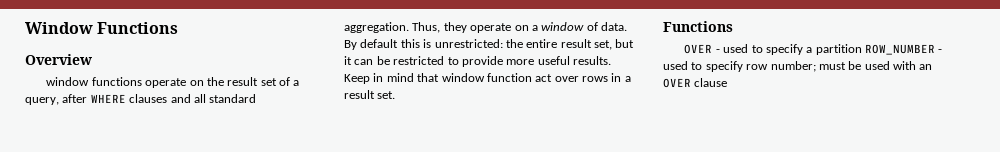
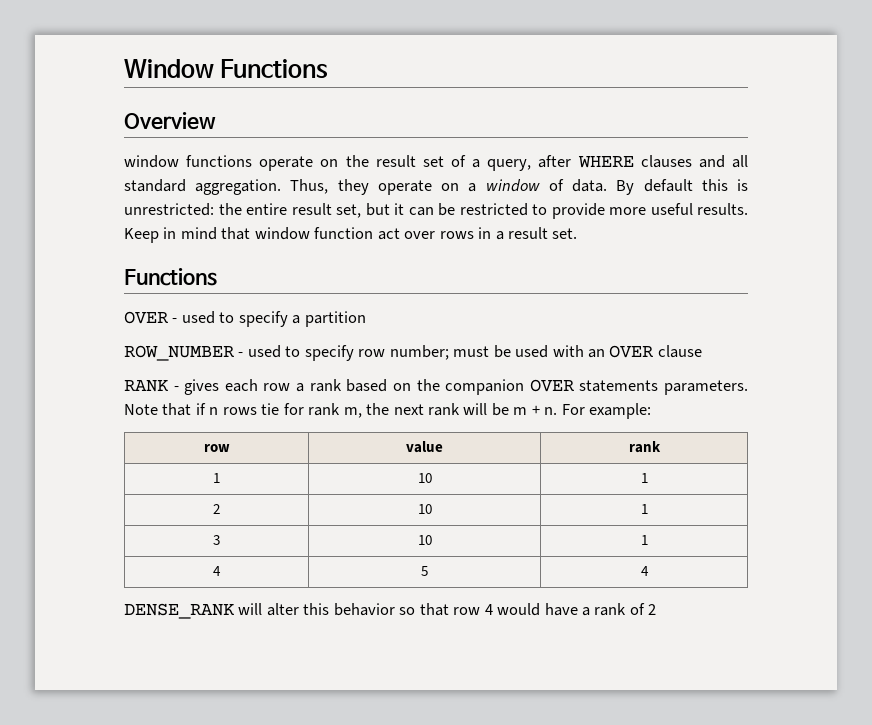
(862, 49) none -> (366, 319) //
(728, 82) none -> [124,379,749,395] [124,403,652,419] [203,444,230,452] [406,441,443,453] [628,441,661,453] [213,473,220,483] [417,473,432,483] [640,473,648,483] [213,504,220,514] [417,504,432,514] [640,504,648,514] [213,535,220,545] [417,535,432,545] [640,535,648,545] [213,566,221,576] [421,566,428,576] [640,566,649,576] [124,603,657,619] // RANK - gives each row a rank based on the companion OVER statements parameters. Note that if n rows tie for rank m, the next rank will be m + n. For example: // row | value | rank // 1 | 10 | 1 // 2 | 10 | 1 // 3 | 10 | 1 // 4 | 5 | 4 // DENSE_RANK will alter this behavior so that row 4 would have a rank of 2

